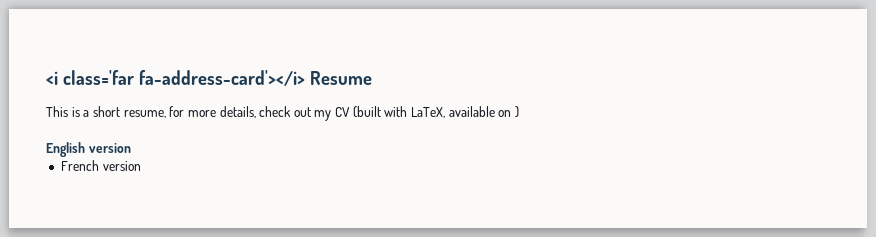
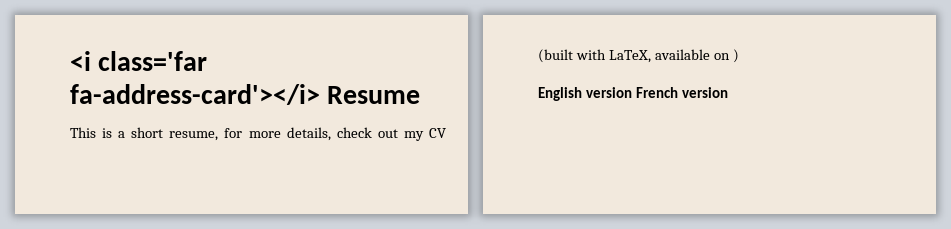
(131, 148) // -> (633, 92) none

